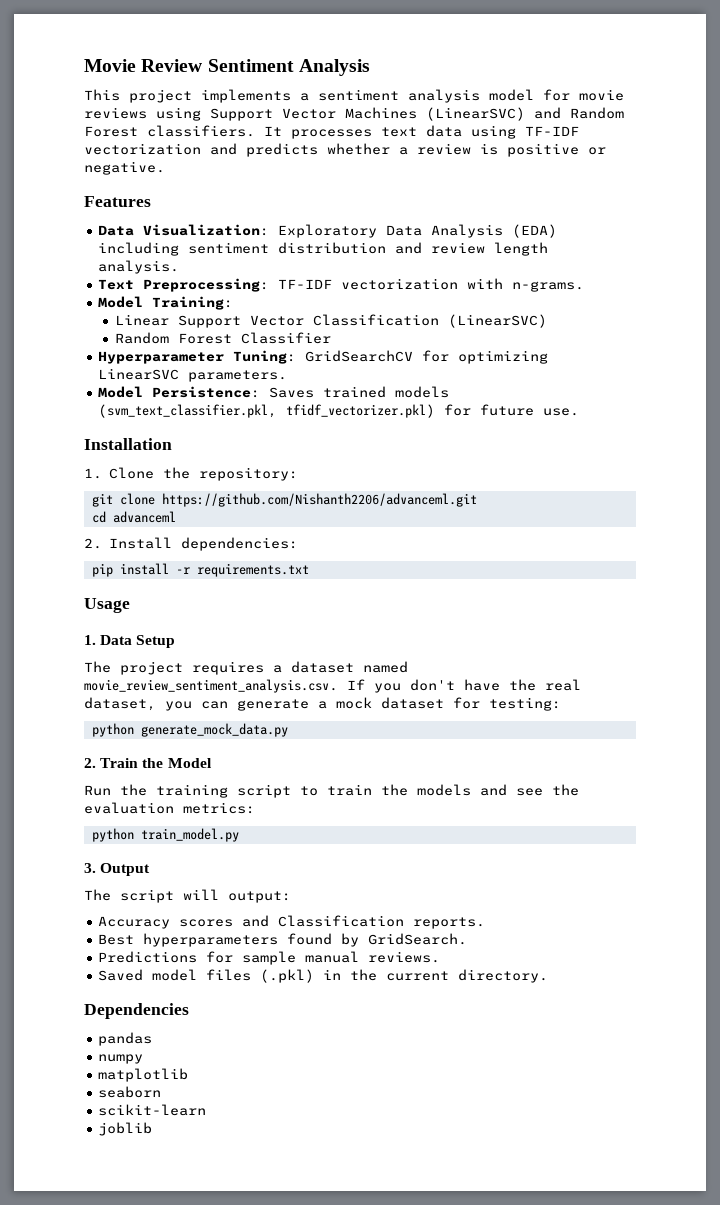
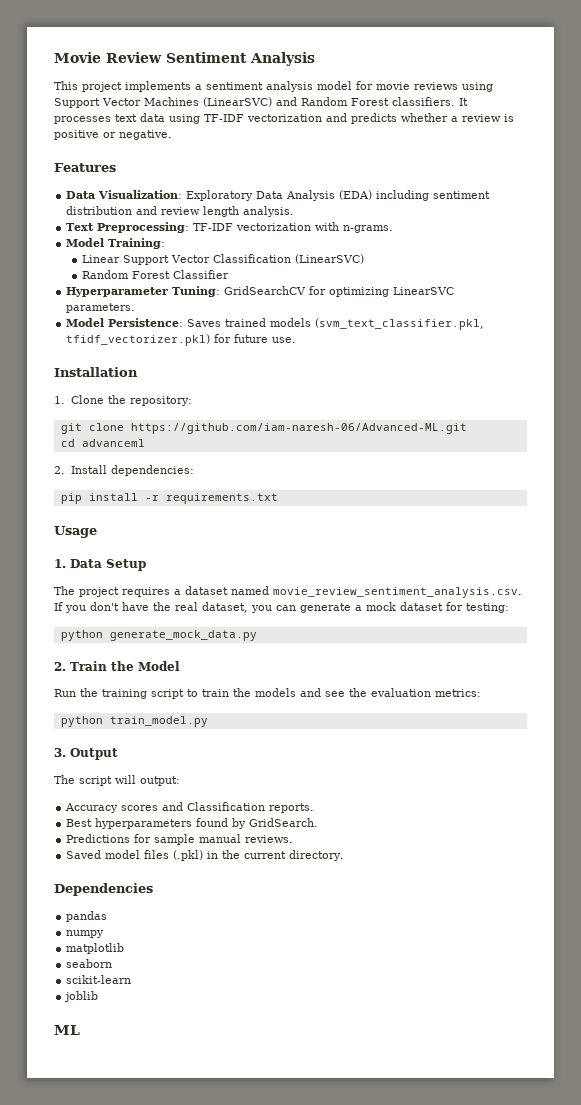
[161,493,477,507] https://github.com/Nishanth2206/advanceml.git -> [130,423,467,434] https://github.com/iam-naresh-06/Advanced-ML.git
(153, 1129) none -> [54,1025,80,1035] // ML

